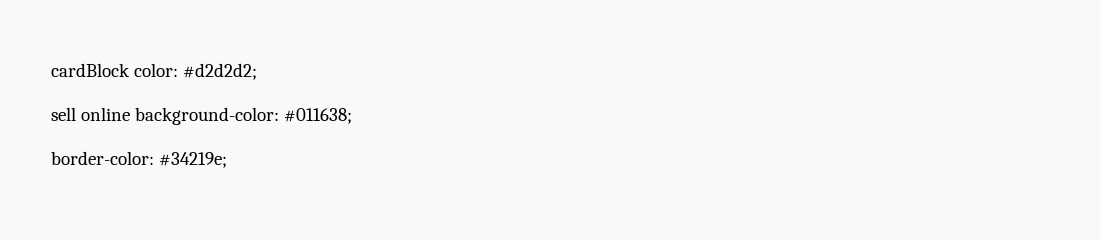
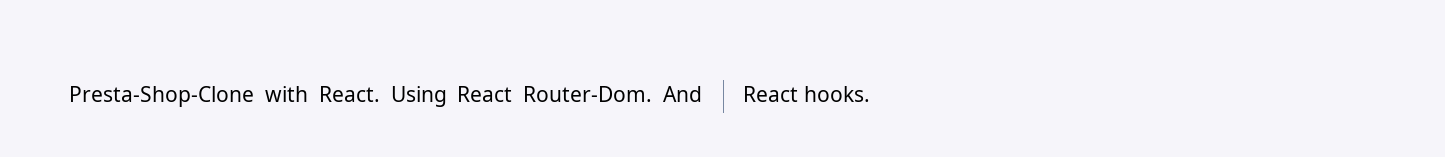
[51,63,258,80] [51,107,353,125] [51,151,228,168] cardBlock color: #d2d2d2; // sell online background-color: #011638; // border-color: #34219e; -> [69,86,870,107] Presta-Shop-Clone with React. Using React Router-Dom. And React hooks.

